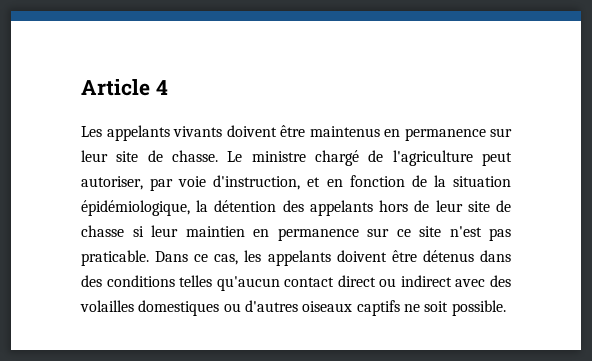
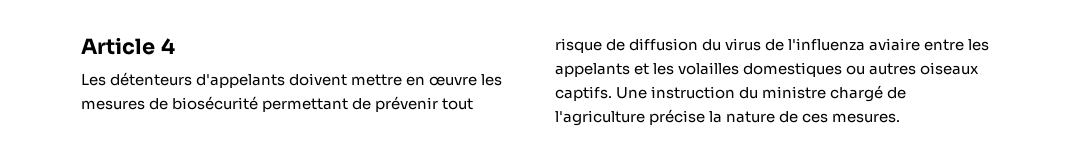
[106,125,512,141] [81,150,512,166] [81,175,511,191] [81,200,512,216] [81,225,511,241] [81,250,511,266] [81,275,511,291] [80,300,506,316] appelants vivants doivent être maintenus en permanence sur leur site de chasse. Le ministre chargé de l'agriculture peut autoriser, par voie d'instruction, et en fonction de la situation épidémiologique, la détention des appelants hors de leur site de chasse si leur maintien en permanence sur ce site n'est pas praticable. Dans ce cas, les appelants doivent être détenus dans des conditions telles qu'aucun contact direct ou indirect avec des volailles domestiques ou d'autres oiseaux captifs ne soit possible. -> [110,72,503,88] [81,96,474,112] [555,38,990,53] [555,62,980,77] [555,85,907,102] [555,109,901,126] détenteurs d'appelants doivent mettre en œuvre les mesures de biosécurité permettant de prévenir tout risque de diffusion du virus de l'influenza aviaire entre les appelants et les volailles domestiques ou autres oiseaux captifs. Une instruction du ministre chargé de l'agriculture précise la nature de ces mesures.

